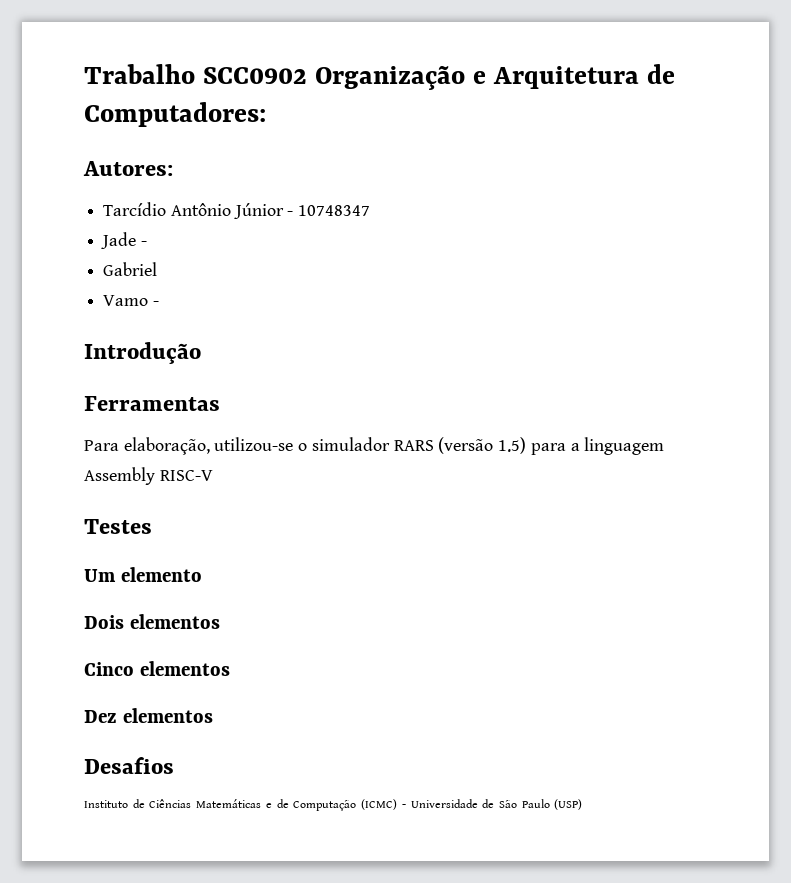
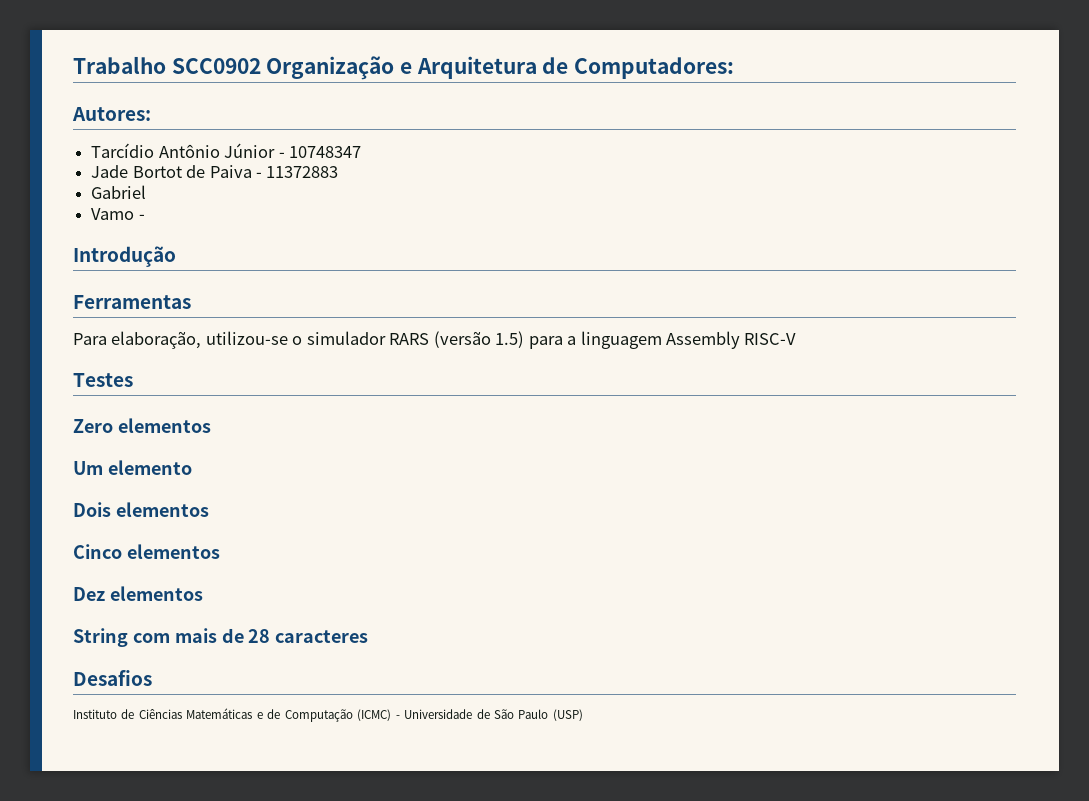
[140,241,147,246] - -> [132,165,339,178] Bortot de Paiva - 11372883
(152, 526) none -> [73,418,211,433] // Zero elementos
(213, 715) none -> [73,628,369,647] // String com mais de 28 caracteres

